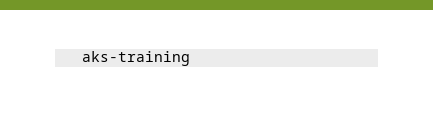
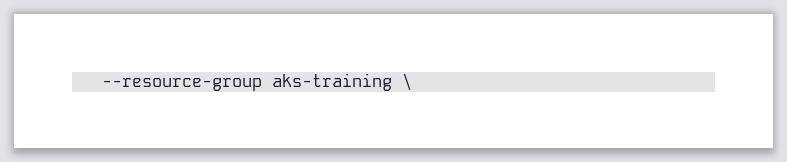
[81,51,190,66] aks-training -> [101,73,412,91] --resource-group aks-training \

